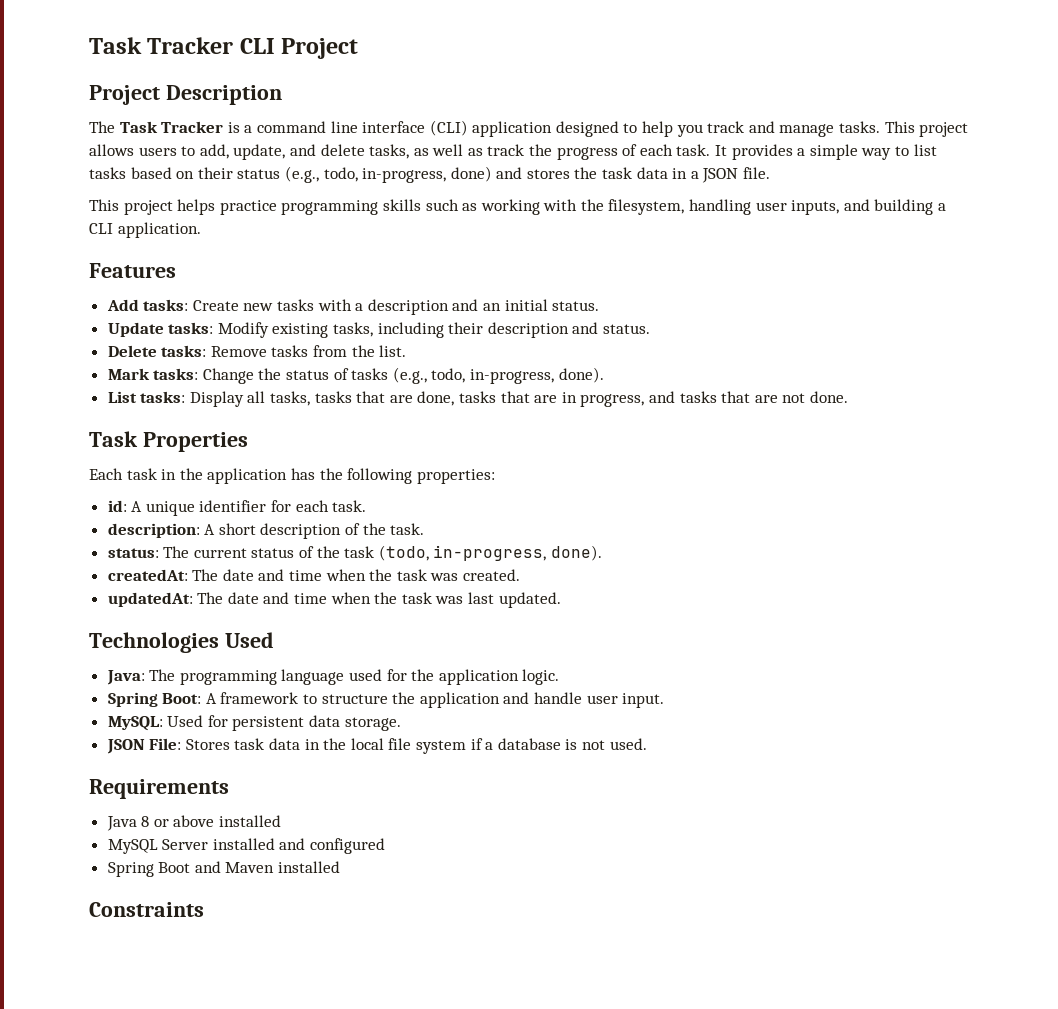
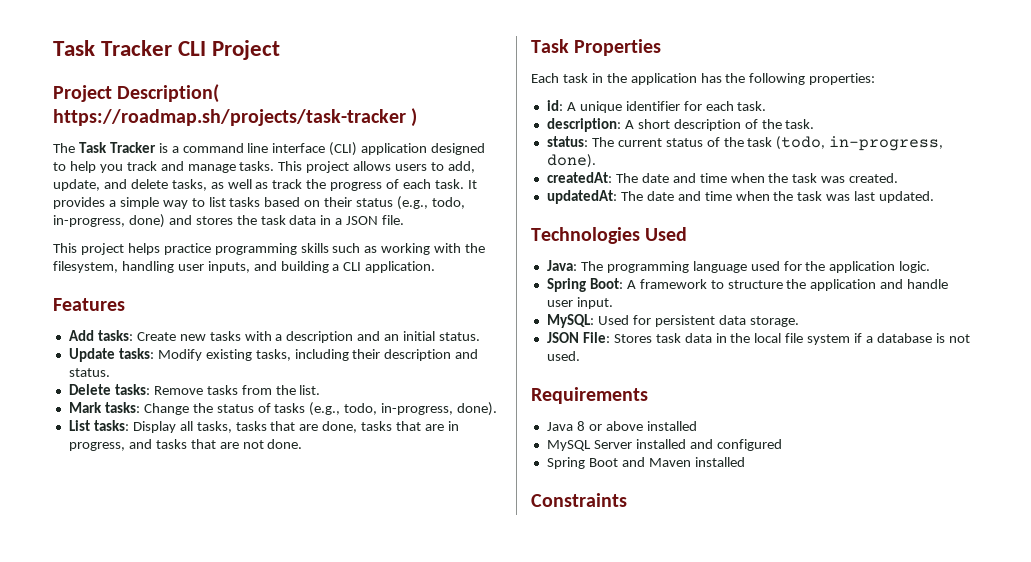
[165,85,282,105] Description -> [117,84,220,103] [53,108,418,127] Description( https://roadmap.sh/projects/task-tracker )

